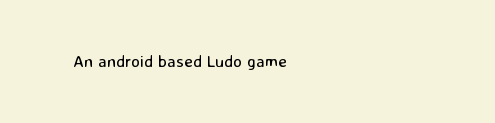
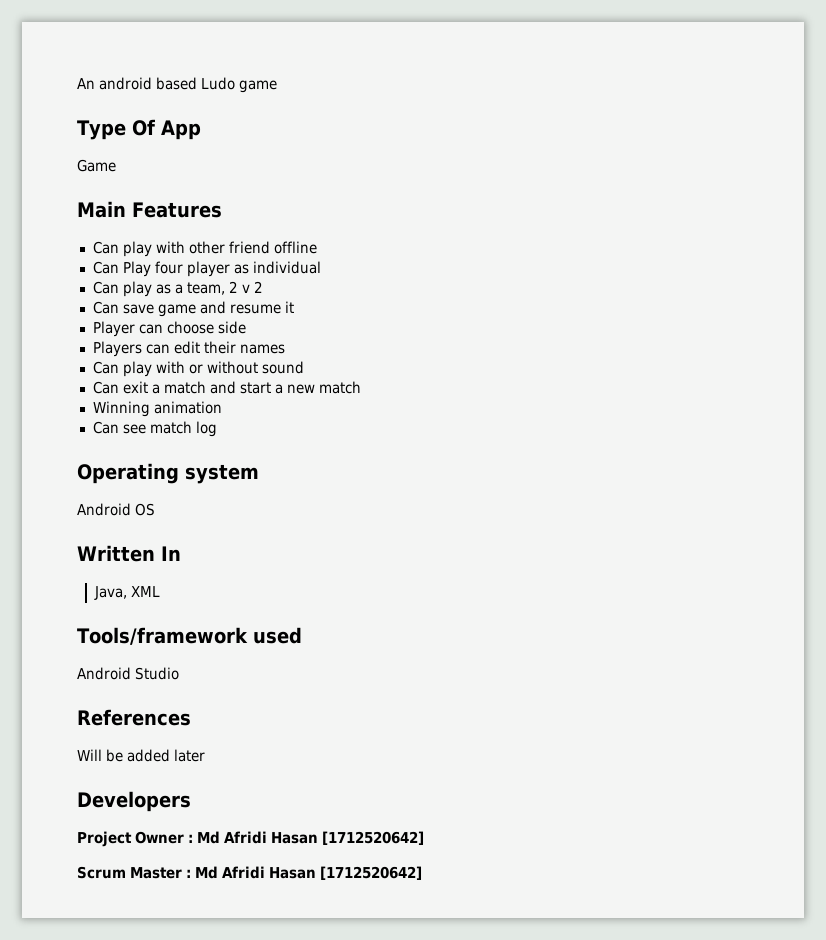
(287, 64) none -> [77,119,201,140] [77,159,116,172] [77,201,222,218] [92,241,317,257] [92,261,321,277] [92,281,263,297] [92,301,294,317] [92,321,246,337] [92,341,285,357] [92,361,304,377] [92,381,361,394] [92,401,222,417] [92,421,217,437] [77,463,259,484] [77,503,155,516] [77,545,181,562] [93,586,160,600] [77,627,302,645] [77,667,179,680] [77,709,191,726] [77,749,205,762] [77,791,191,812] [77,831,424,847] [77,866,422,880] // Type Of App // Game // Main Features // Can play with other friend offline // Can Play four player as individual // Can play as a team, 2 v 2 // Can save game and resume it // Player can choose side // Players can edit their names // Can play with or without sound // Can exit a match and start a new match // Winning animation // Can see match log // Operating system // Android OS // Written In // Java, XML // Tools/framework used // Android Studio // References // Will be added later // Developers // Project Owner : Md Afridi Hasan [1712520642] // Scrum Master : Md Afridi Hasan [1712520642]

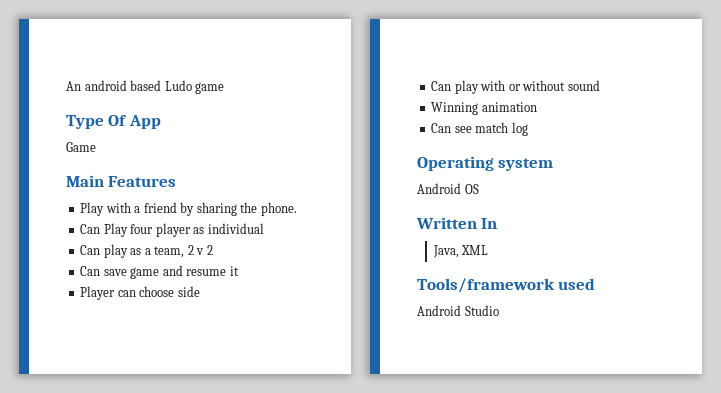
[92,241,317,257] Can play with other friend offline -> [80,202,297,216] Play with a friend by sharing the phone.
[92,341,285,357] // Players can edit their names -> (200, 291) none
[92,381,361,394] // Can exit a match and start a new match -> (600, 85) none
[77,709,191,726] [77,749,205,762] [77,791,191,812] [77,831,424,847] [77,866,422,880] // References // Will be added later // Developers // Project Owner : Md Afridi Hasan [1712520642] // Scrum Master : Md Afridi Hasan [1712520642] -> (499, 310) none

